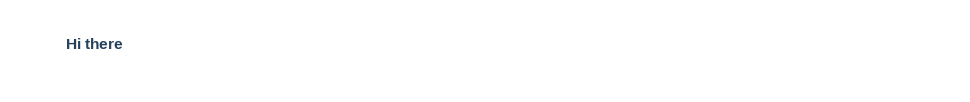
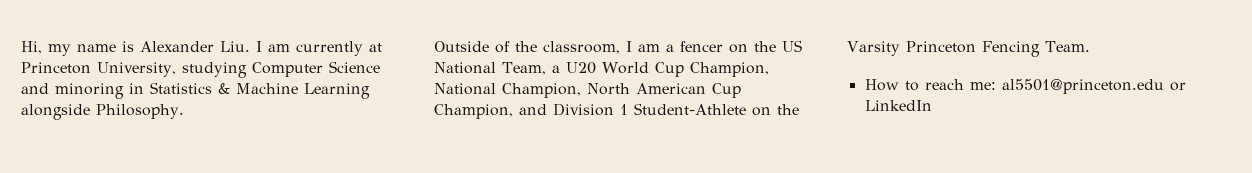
[66,38,124,49] Hi there -> [21,41,382,56] [21,61,380,78] [21,82,370,99] [21,104,184,120] [434,40,802,54] [434,62,769,77] [434,83,741,98] [434,103,799,119] [847,41,1090,57] [864,79,1186,94] [864,100,932,111] Hi, my name is Alexander Liu. I am currently at Princeton University, studying Computer Science and minoring in Statistics & Machine Learning alongside Philosophy. // Outside of the classroom, I am a fencer on the US National Team, a U20 World Cup Champion, National Champion, North American Cup Champion, and Division 1 Student-Athlete on the Varsity Princeton Fencing Team. // How to reach me: al5501@princeton.edu or LinkedIn

